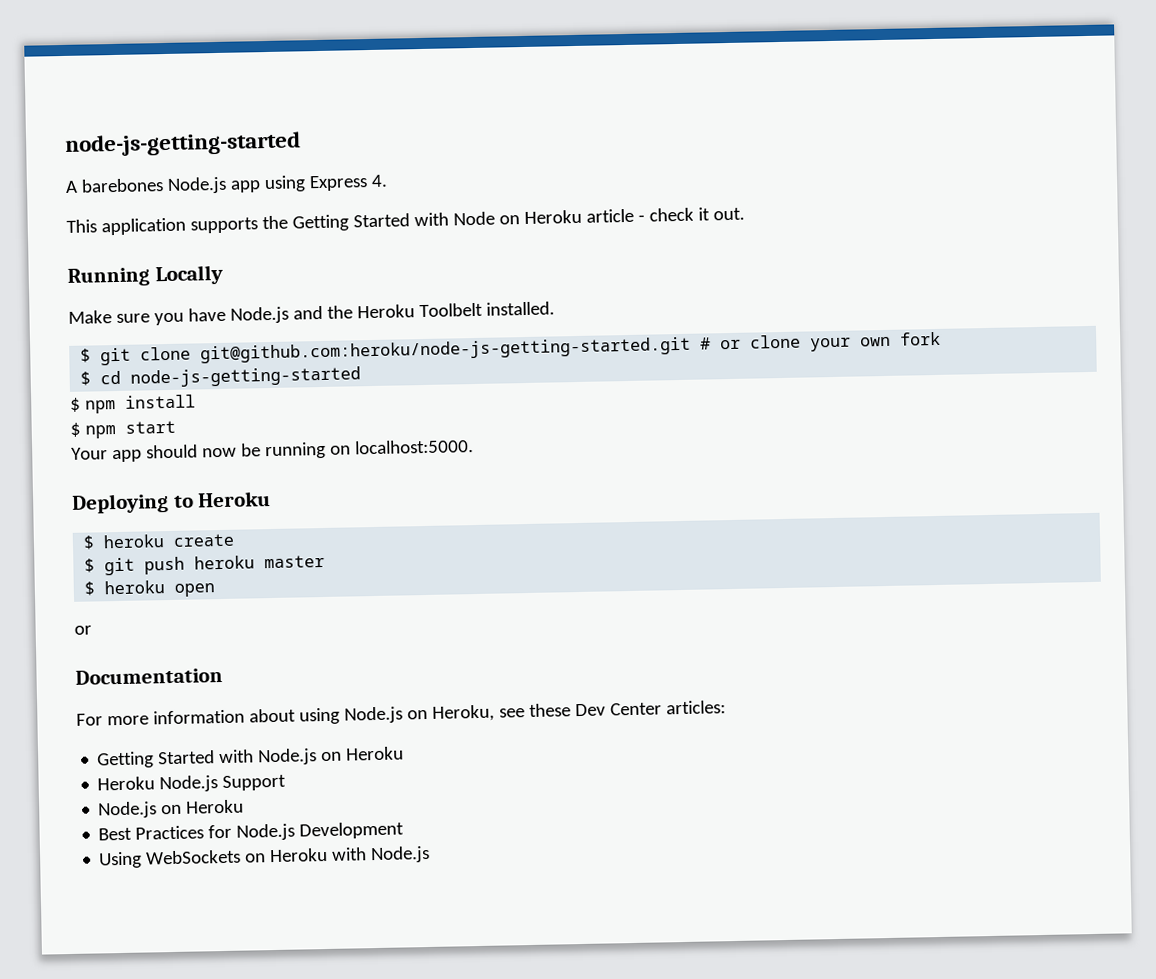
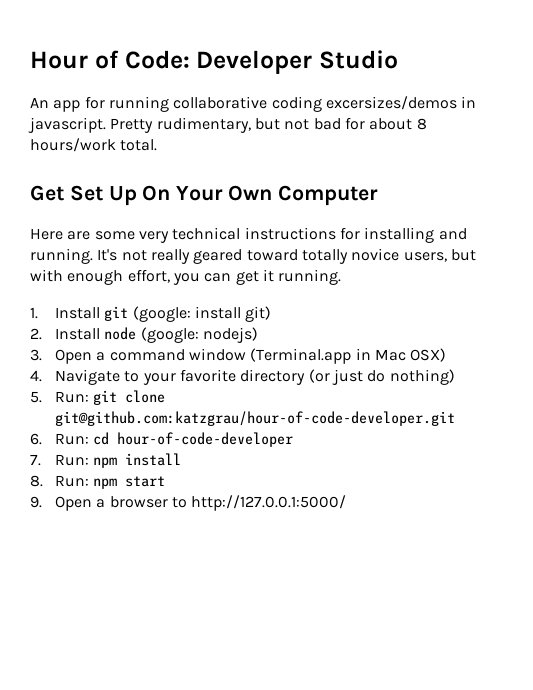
[64,131,301,157] [65,174,388,194] [66,207,745,236] [67,264,223,287] [68,301,555,326] [80,331,942,366] [80,366,362,388] [70,397,81,412] node-js-getting-started // A barebones Node.js app using Express 4. // This application supports the Getting Started with Node on Heroku article - check it out. // Running Locally // Make sure you have Node.js and the Heroku Toolbelt installed. // $ git clone git@github.com:heroku/node-js-getting-started.git # or clone your own fork // $ cd node-js-getting-started // $ -> [30,50,398,74] [30,96,477,112] [28,117,427,133] [30,138,158,152] [30,185,378,206] [30,227,467,243] [30,248,476,264] [30,269,342,285] [30,306,272,322] [30,327,258,343] [30,348,447,364] [30,369,455,385] [30,390,166,405] [54,411,455,426] [30,432,294,447] [30,454,89,466] Hour of Code: Developer Studio // An app for running collaborative coding excersizes/demos in javascript. Pretty rudimentary, but not bad for about 8 hours/work total. // Get Set Up On Your Own Computer // Here are some very technical instructions for installing and running. It's not really geared toward totally novice users, but with enough effort, you can get it running. // 1. Install git (google: install git) // 2. Install node (google: nodejs) // 3. Open a command window (Terminal.app in Mac OSX) // 4. Navigate to your favorite directory (or just do nothing) // 5. Run: git clone git@github.com:katzgrau/hour-of-code-developer.git // 6. Run: cd hour-of-code-developer // 7. Run:
[70,422,81,437] $ -> [30,475,89,487] 8. Run:
[71,439,474,463] [72,491,272,514] [83,533,236,550] [84,554,326,576] [84,580,217,597] [74,625,92,635] [75,667,223,685] [76,700,726,726] [97,746,405,769] [97,774,287,793] [98,799,245,819] [98,821,405,841] [99,845,431,869] Your app should now be running on localhost:5000. // Deploying to Heroku // $ heroku create // $ git push heroku master // $ heroku open // or // Documentation // For more information about using Node.js on Heroku, see these Dev Center articles: // Getting Started with Node.js on Heroku // Heroku Node.js Support // Node.js on Heroku // Best Practices for Node.js Development // Using WebSockets on Heroku with Node.js -> [30,495,347,511] 9. Open a browser to http://127.0.0.1:5000/

